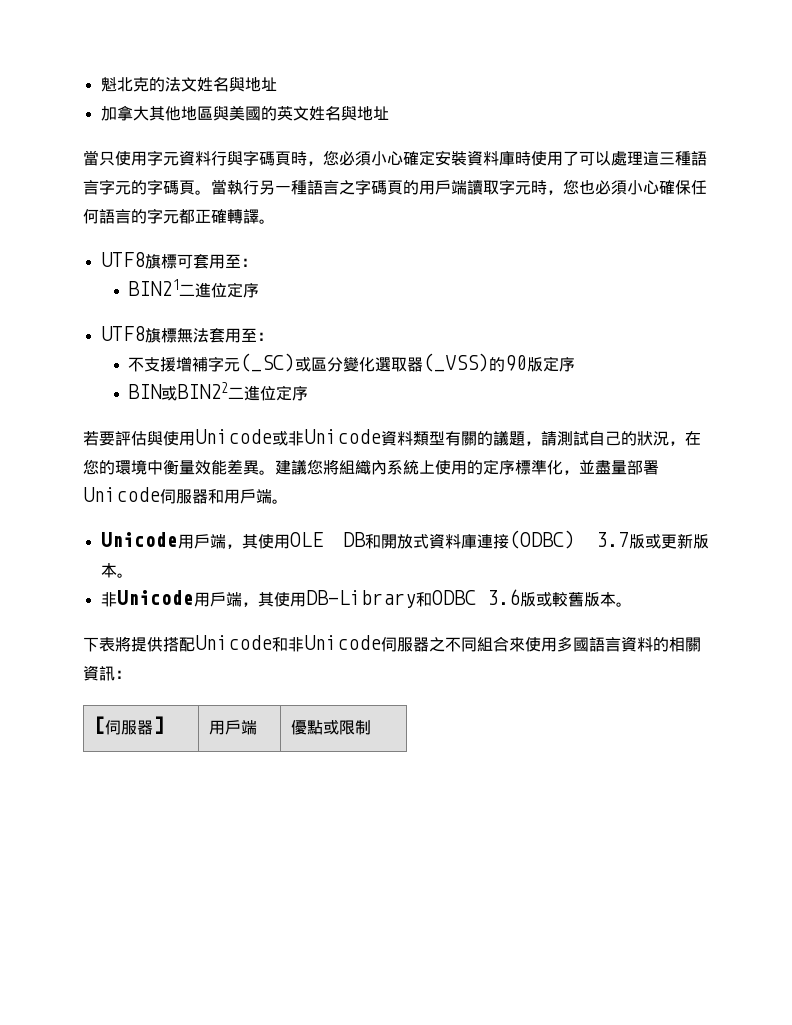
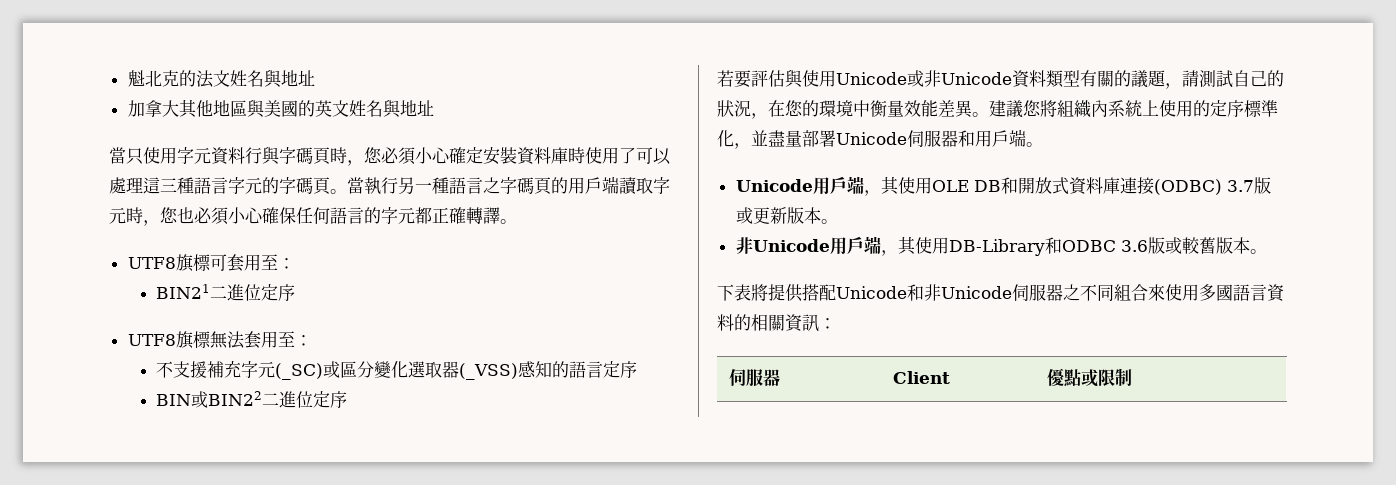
[176,356,209,372] 增補 -> [207,360,242,378] 補充
[489,355,544,372] 的90版 -> [518,361,604,378] 感知的語言
[94,716,165,735] [209,720,258,735] [伺服器] | 用戶端 -> [728,369,780,386] [892,371,950,384] 伺服器 | Client

